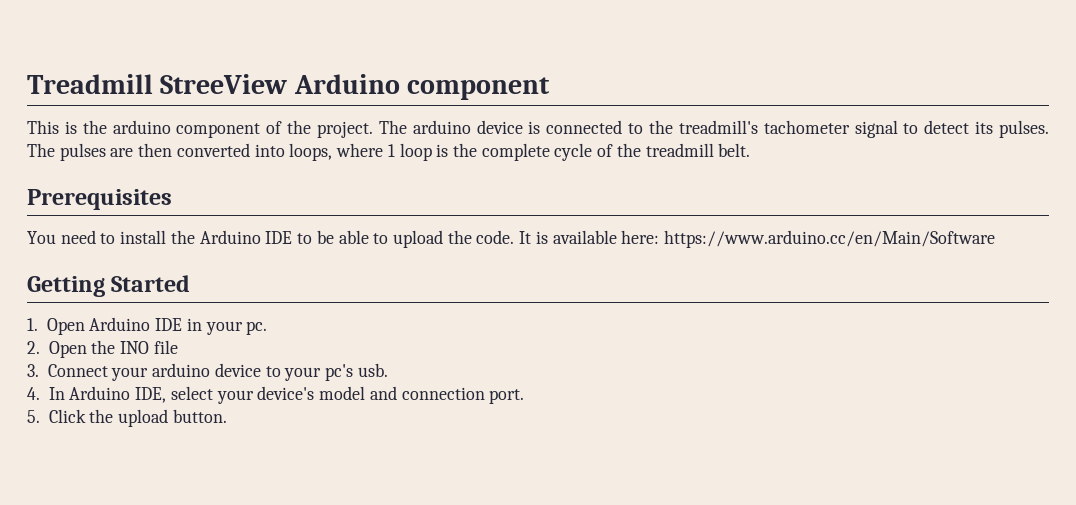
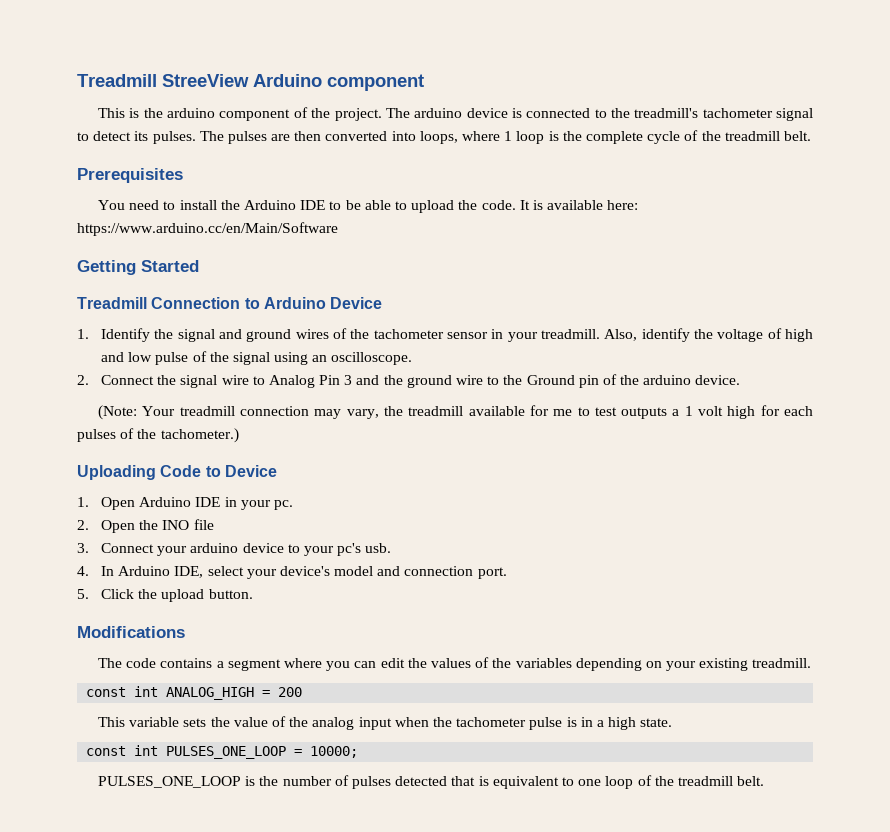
(191, 283) none -> [77,297,383,309] [77,328,813,342] [100,351,413,365] [77,374,741,388] [98,405,813,420] [77,428,239,443] [77,465,277,480] // Treadmill Connection to Arduino Device // 1. Identify the signal and ground wires of the tachometer sensor in your treadmill. Also, identify the voltage of high and low pulse of the signal using an oscilloscope. // 2. Connect the signal wire to Analog Pin 3 and the ground wire to the Ground pin of the arduino device. // (Note: Your treadmill connection may vary, the treadmill available for me to test outputs a 1 volt high for each pulses of the tachometer.) // Uploading Code to Device
(227, 416) none -> [77,626,185,638] [98,657,812,671] [86,686,303,700] [98,716,673,730] [86,745,359,759] [98,775,765,789] // Modifications // The code contains a segment where you can edit the values of the variables depending on your existing treadmill. // const int ANALOG_HIGH = 200 // This variable sets the value of the analog input when the tachometer pulse is in a high state. // const int PULSES_ONE_LOOP = 10000; // PULSES_ONE_LOOP is the number of pulses detected that is equivalent to one loop of the treadmill belt.

